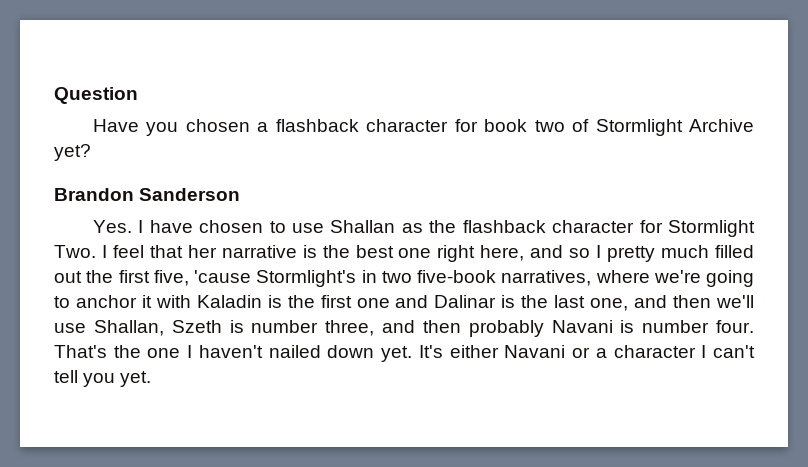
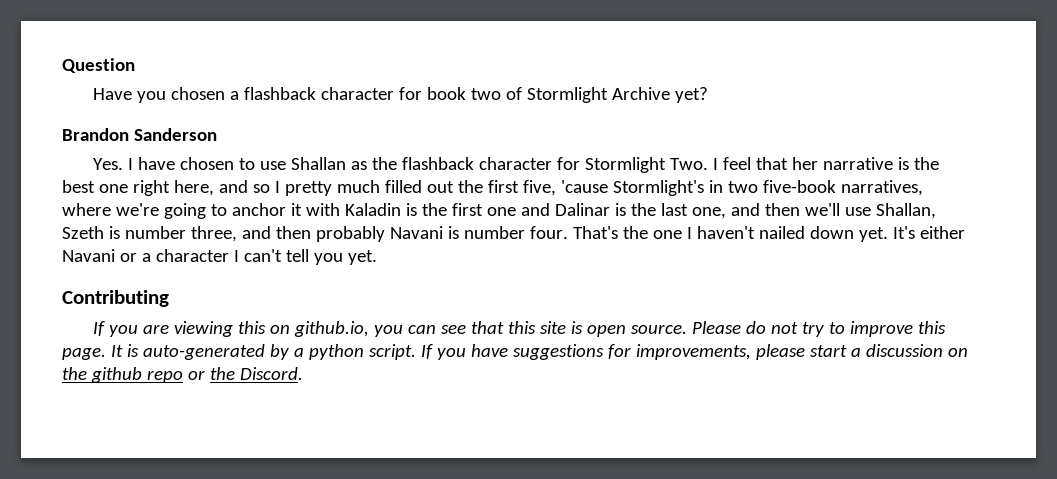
(152, 379) none -> [62,290,169,307] [92,321,946,337] [62,344,968,360] [62,367,303,383] // Contributing // If you are viewing this on github.io, you can see that this site is open source. Please do not try to improve this page. It is auto-generated by a python script. If you have suggestions for improvements, please start a discussion on the github repo or the Discord.

